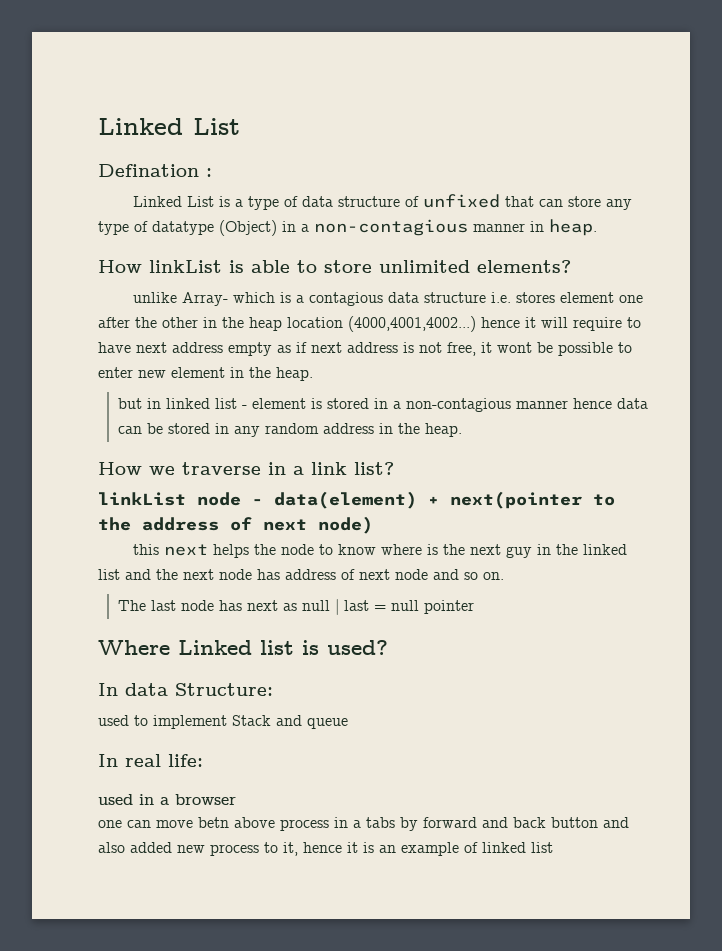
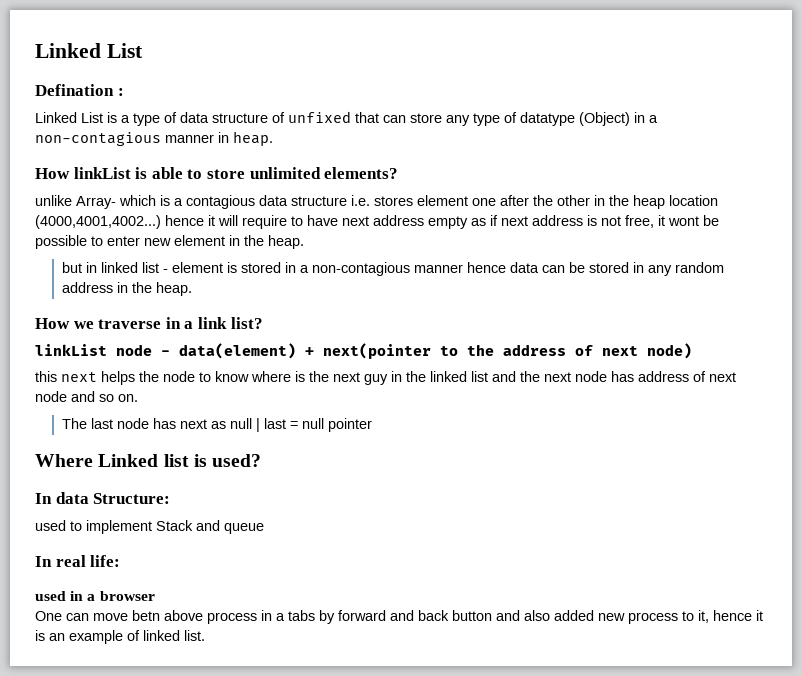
[98,820,122,828] one -> [35,611,62,621] One
[531,842,553,853] list -> [184,630,205,641] list.

